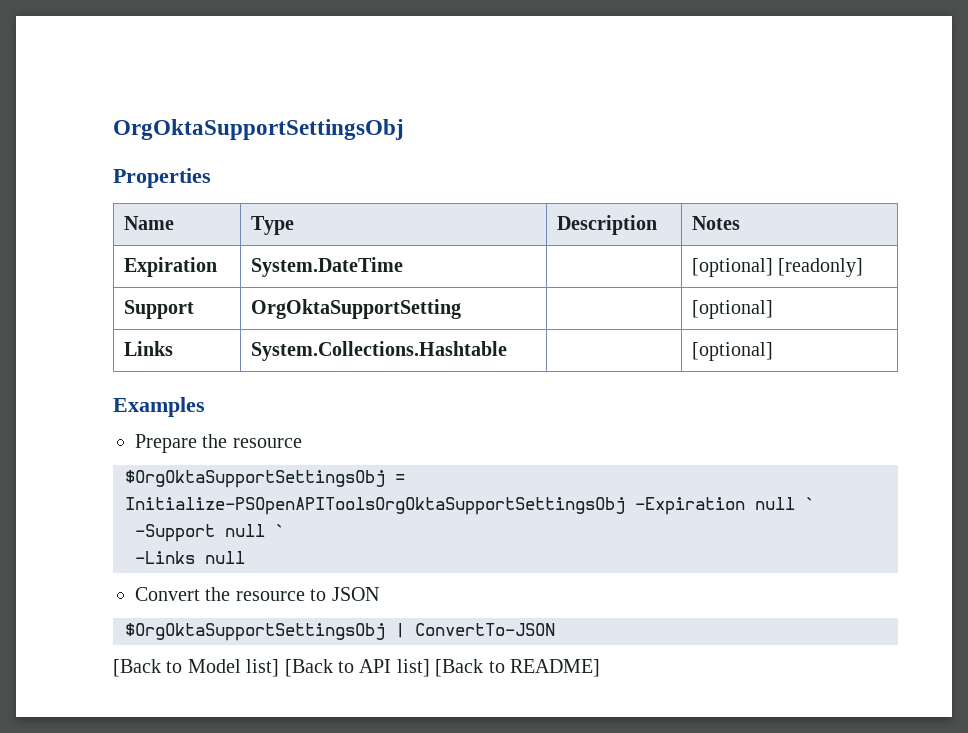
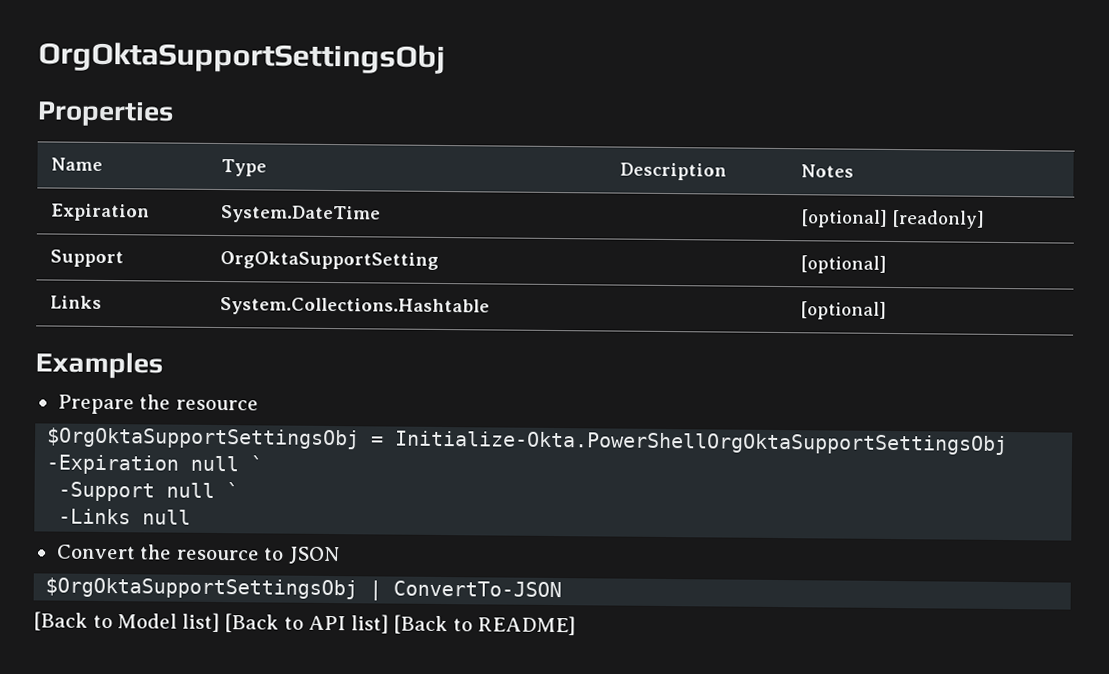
[125,497,625,515] Initialize-PSOpenAPIToolsOrgOktaSupportSettingsObj -> [394,430,1009,456] Initialize-Okta.PowerShellOrgOktaSupportSettingsObj

